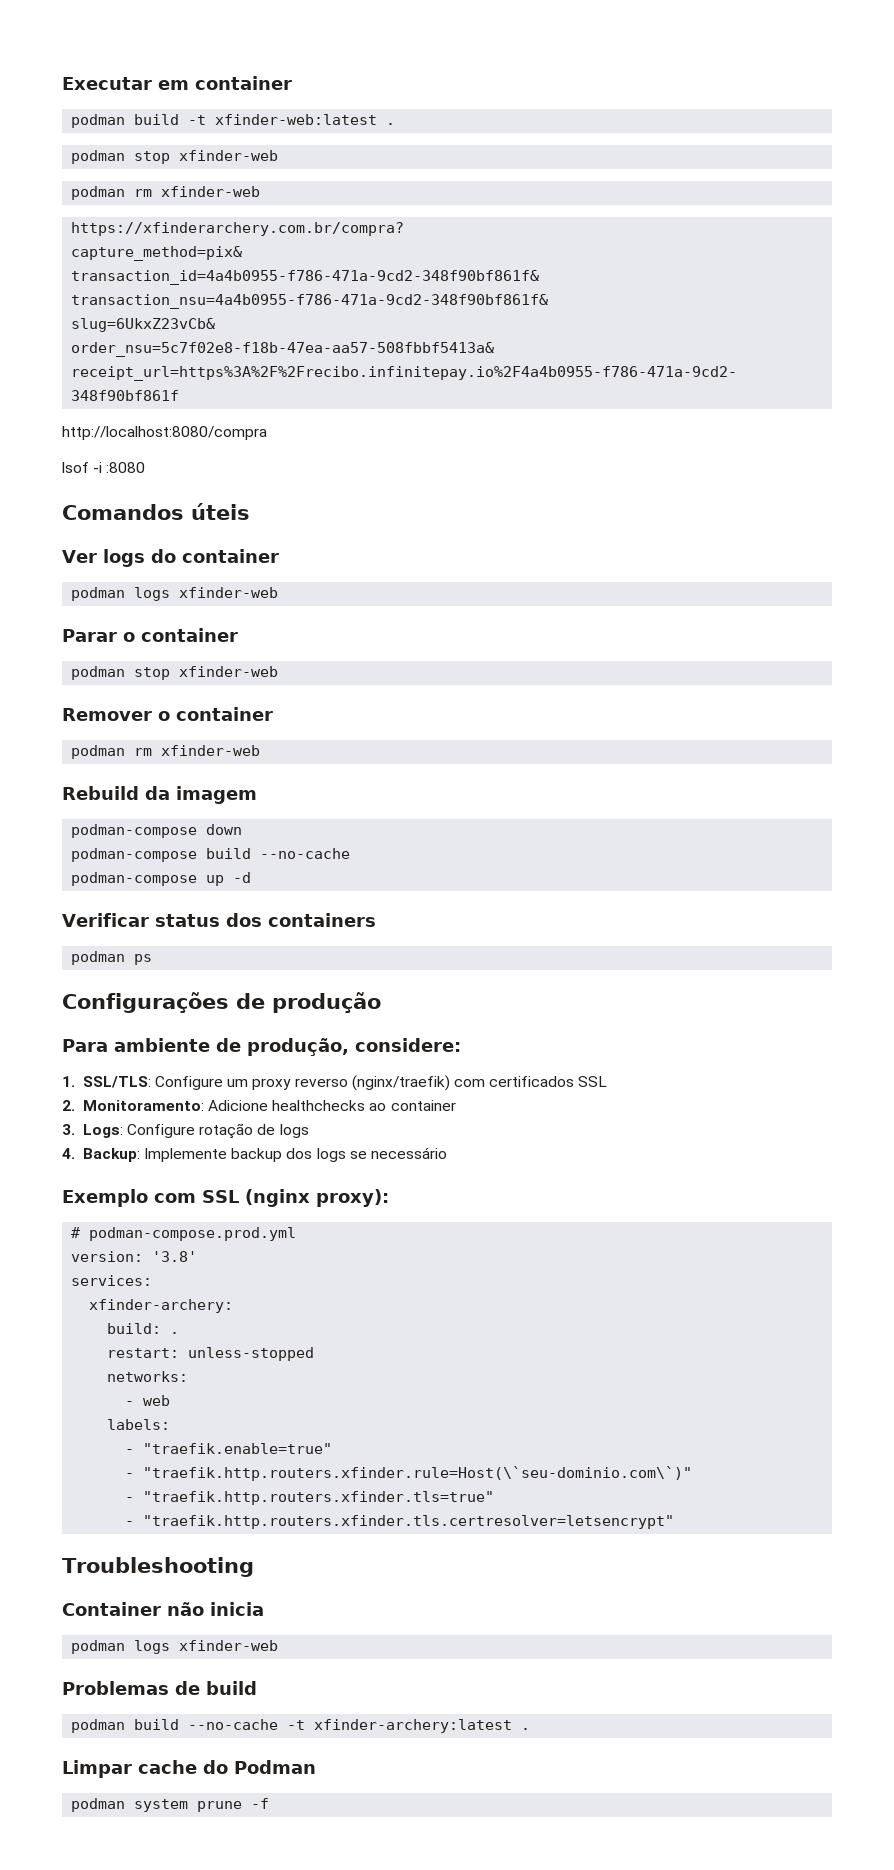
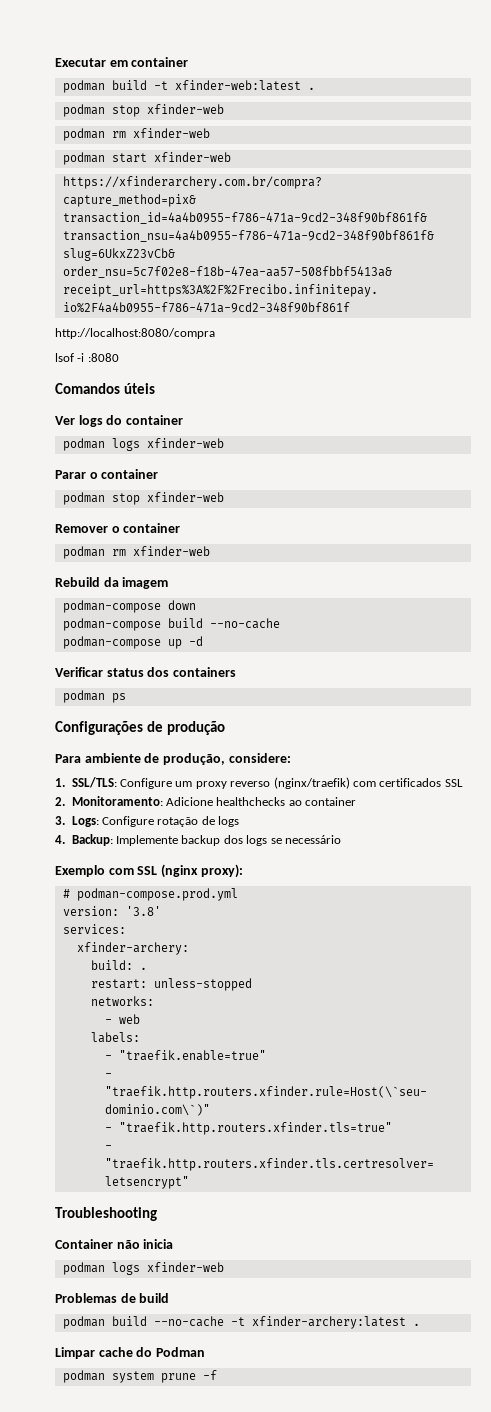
(261, 191) none -> [62,152,231,165] // podman start xfinder-web

